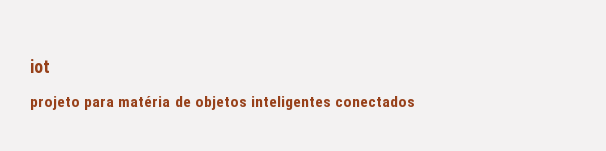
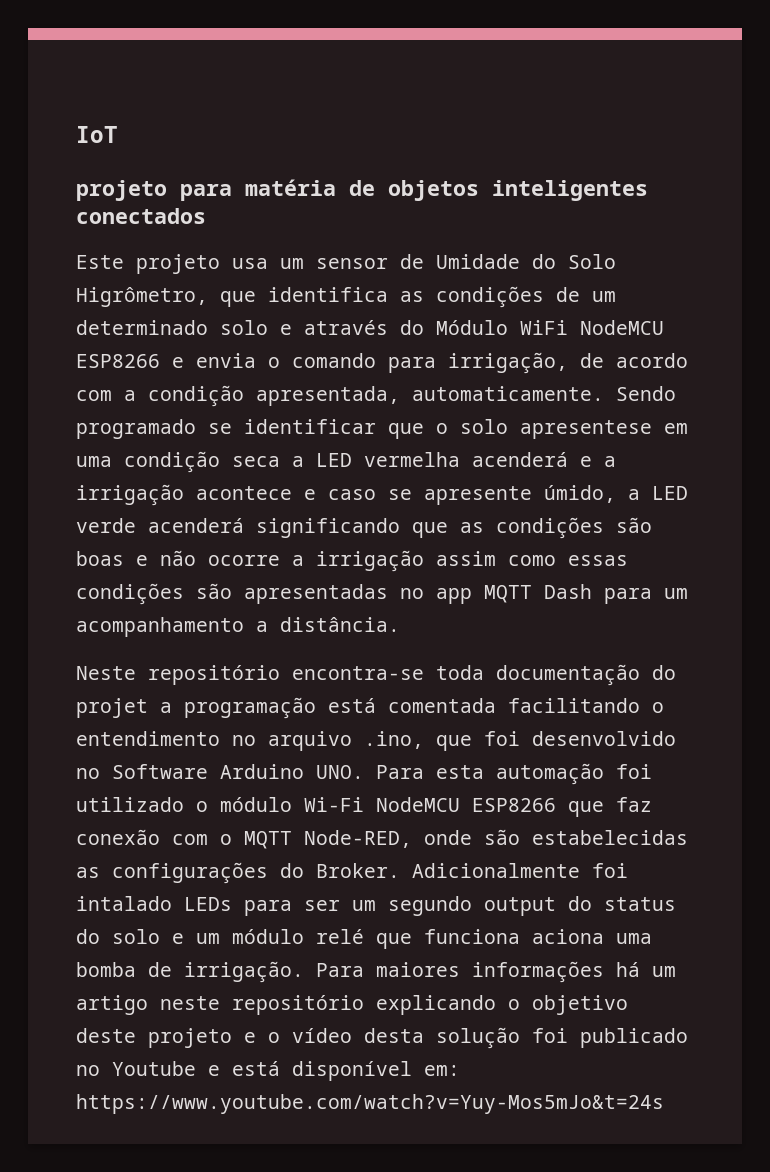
[30,59,50,73] iot -> [76,126,118,143] IoT
(416, 101) none -> [76,254,616,274] [76,286,616,308] [76,320,664,335] [76,352,688,374] [76,385,676,407] [76,419,688,439] [76,451,616,473] [76,484,688,506] [76,517,652,539] [76,550,628,572] [76,583,688,605] [76,617,400,637] [76,664,676,686] [76,697,664,719] [76,731,676,751] [76,763,652,785] [76,797,652,817] [76,829,688,849] [76,862,628,884] [76,896,676,916] [76,929,652,949] [76,961,676,983] [76,995,628,1015] [76,1027,688,1049] [76,1061,460,1081] [76,1094,664,1114] // Este projeto usa um sensor de Umidade do Solo Higrômetro, que identifica as condições de um determinado solo e através do Módulo WiFi NodeMCU ESP8266 e envia o comando para irrigação, de acordo com a condição apresentada, automaticamente. Sendo programado se identificar que o solo apresentese em uma condição seca a LED vermelha acenderá e a irrigação acontece e caso se apresente úmido, a LED verde acenderá significando que as condições são boas e não ocorre a irrigação assim como essas condições são apresentadas no app MQTT Dash para um acompanhamento a distância. // Neste repositório encontra-se toda documentação do projet a programação está comentada facilitando o entendimento no arquivo .ino, que foi desenvolvido no Software Arduino UNO. Para esta automação foi utilizado o módulo Wi-Fi NodeMCU ESP8266 que faz conexão com o MQTT Node-RED, onde são estabelecidas as configurações do Broker. Adicionalmente foi intalado LEDs para ser um segundo output do status do solo e um módulo relé que funciona aciona uma bomba de irrigação. Para maiores informações há um artigo neste repositório explicando o objetivo deste projeto e o vídeo desta solução foi publicado no Youtube e está disponível em: https://www.youtube.com/watch?v=Yuy-Mos5mJo&t=24s

